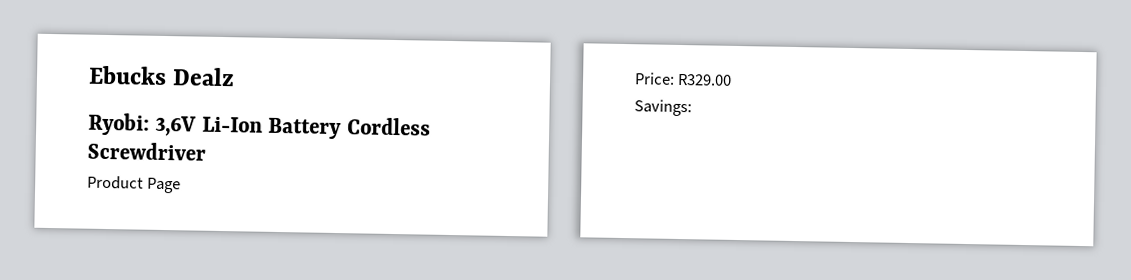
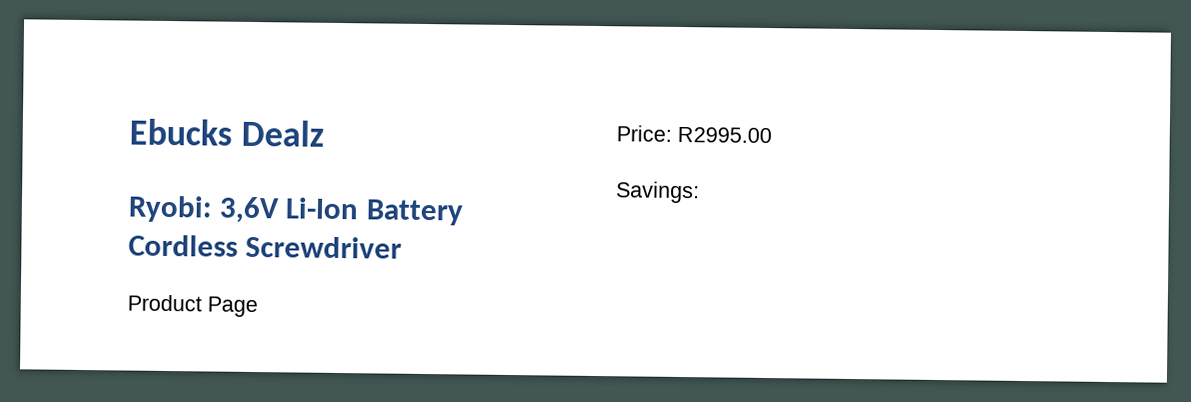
[677,73,733,86] R329.00 -> [677,126,772,144] R2995.00

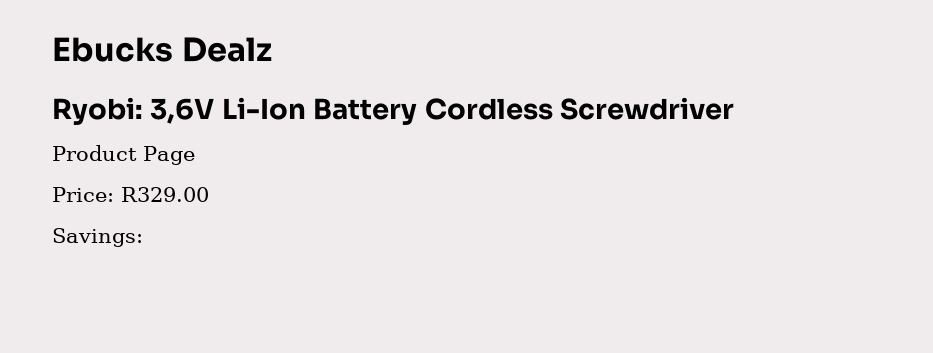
[677,126,772,144] R2995.00 -> [121,187,209,202] R329.00

